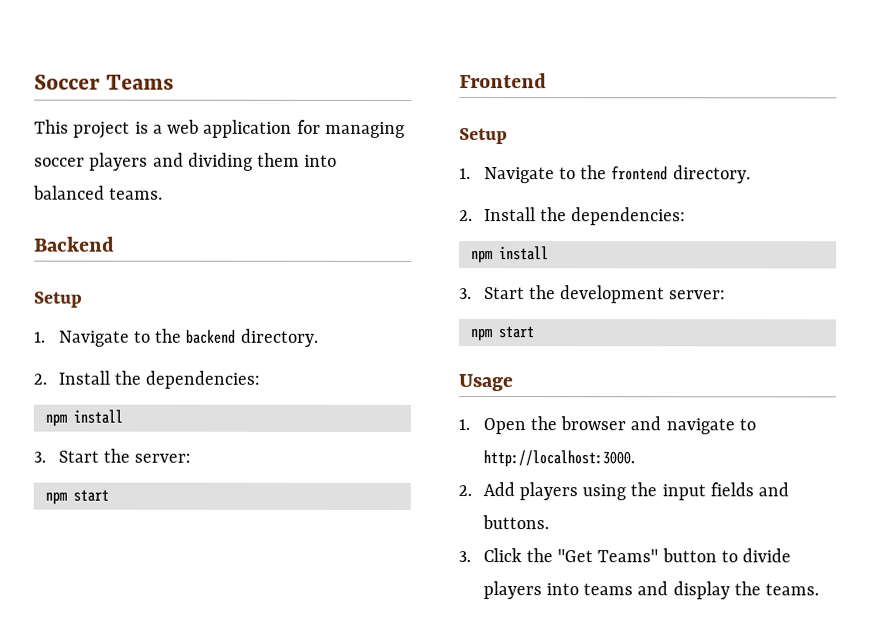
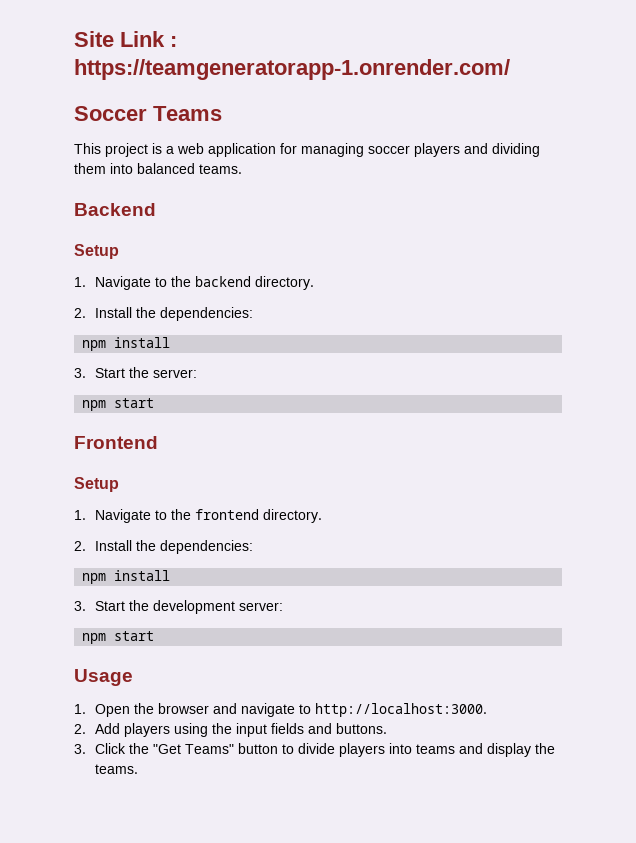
(34, 82) none -> [74,31,177,47] [74,59,510,80] Site Link : https://teamgeneratorapp-1.onrender.com/ //

